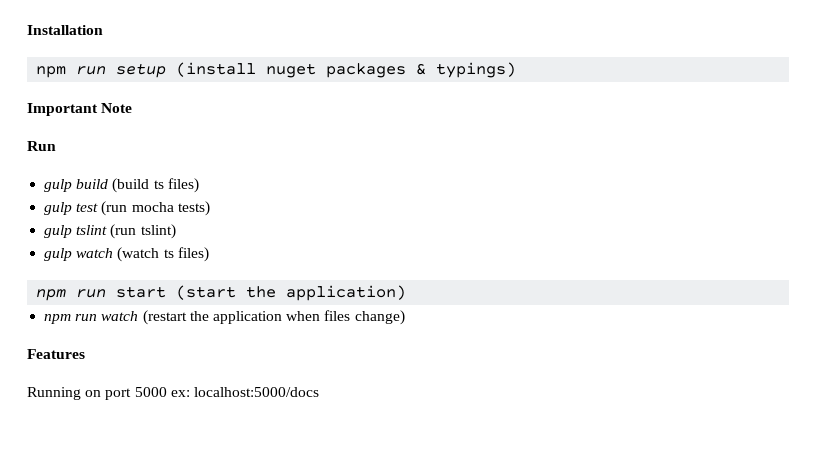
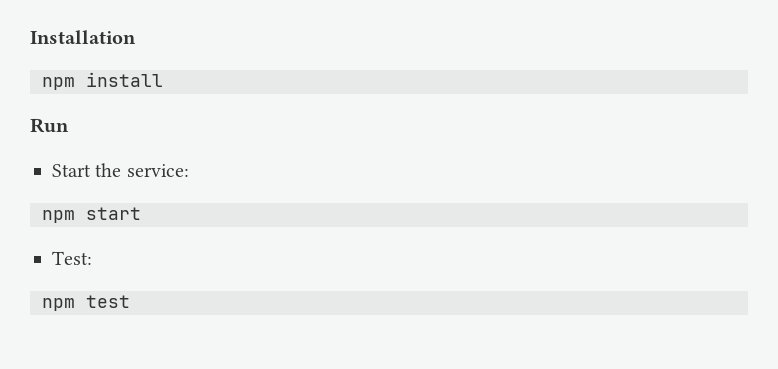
[76,62,517,78] [27,103,133,116] [27,141,56,151] [44,178,199,193] [44,201,210,216] [44,224,176,239] [44,247,209,262] [36,289,107,301] run setup (install nuget packages & typings) // Important Note // Run // gulp build (build ts files) // gulp test (run mocha tests) // gulp tslint (run tslint) // gulp watch (watch ts files) // npm run -> [86,72,163,87] [30,118,69,133] [52,163,189,177] [42,210,75,223] install // Run // Start the service: // npm
[176,285,407,301] [44,310,405,325] [27,349,85,359] [27,387,319,400] (start the application) // npm run watch (restart the application when files change) // Features // Running on port 5000 ex: localhost:5000/docs -> [52,251,92,265] [42,295,130,311] // Test: // npm test

